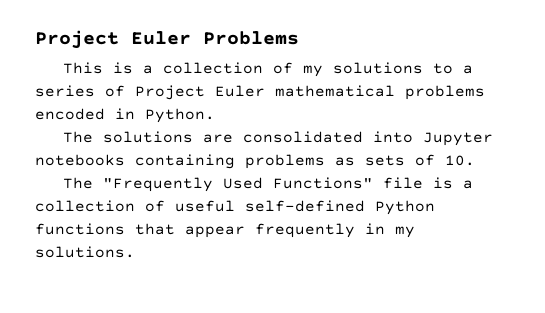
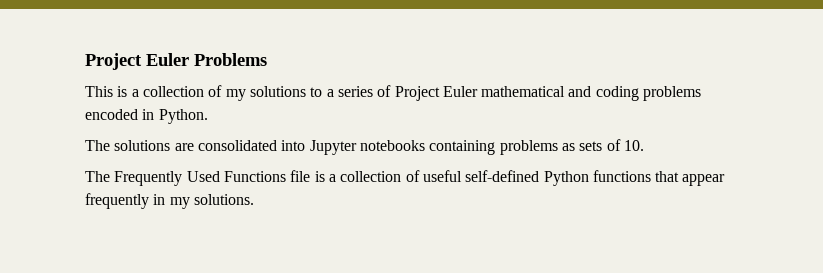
(395, 91) none -> [568,86,639,101] and coding
[103,177,374,192] "Frequently Used Functions" -> [114,171,286,186] Frequently Used Functions

